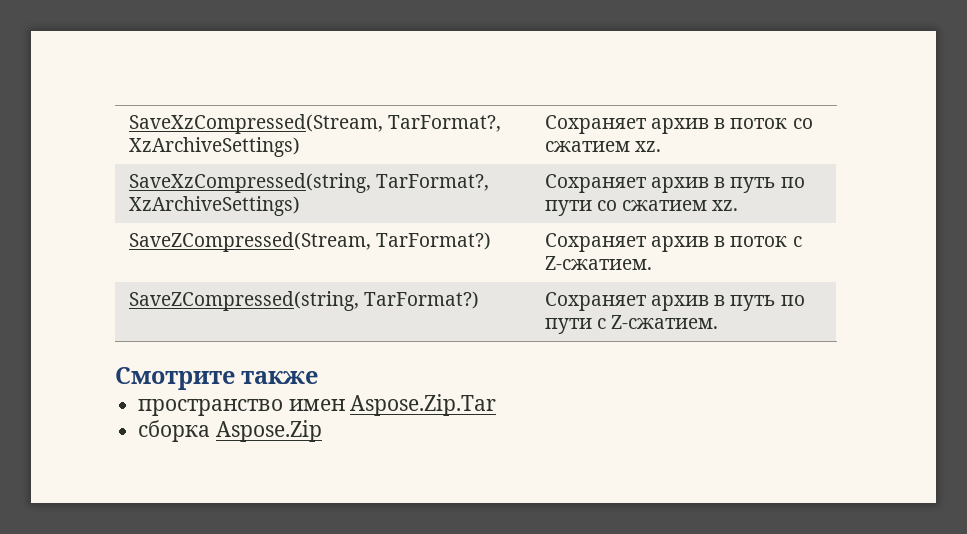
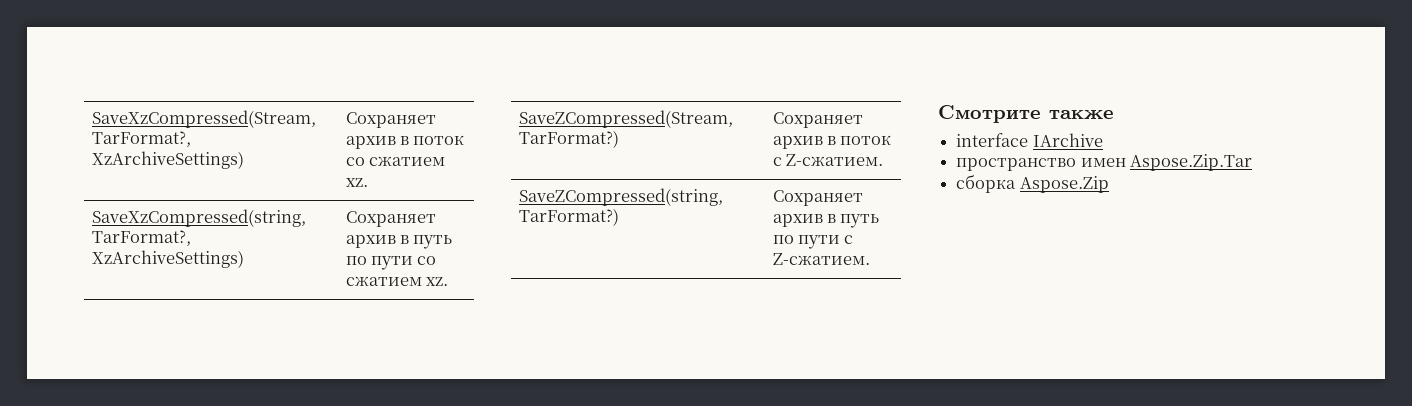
(319, 377) none -> [956,133,1103,147] // interface IArchive

